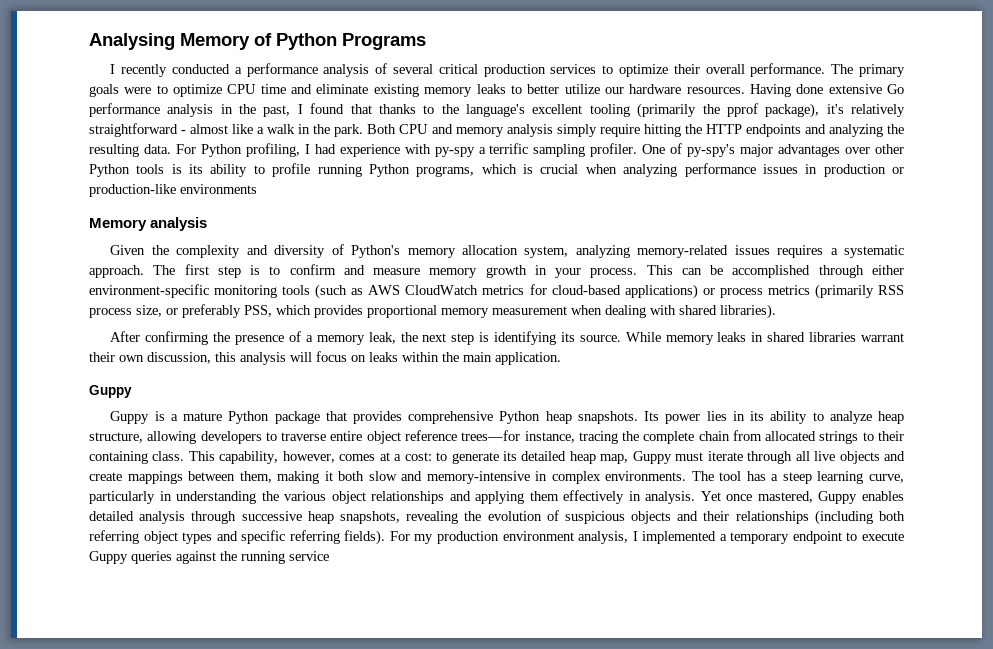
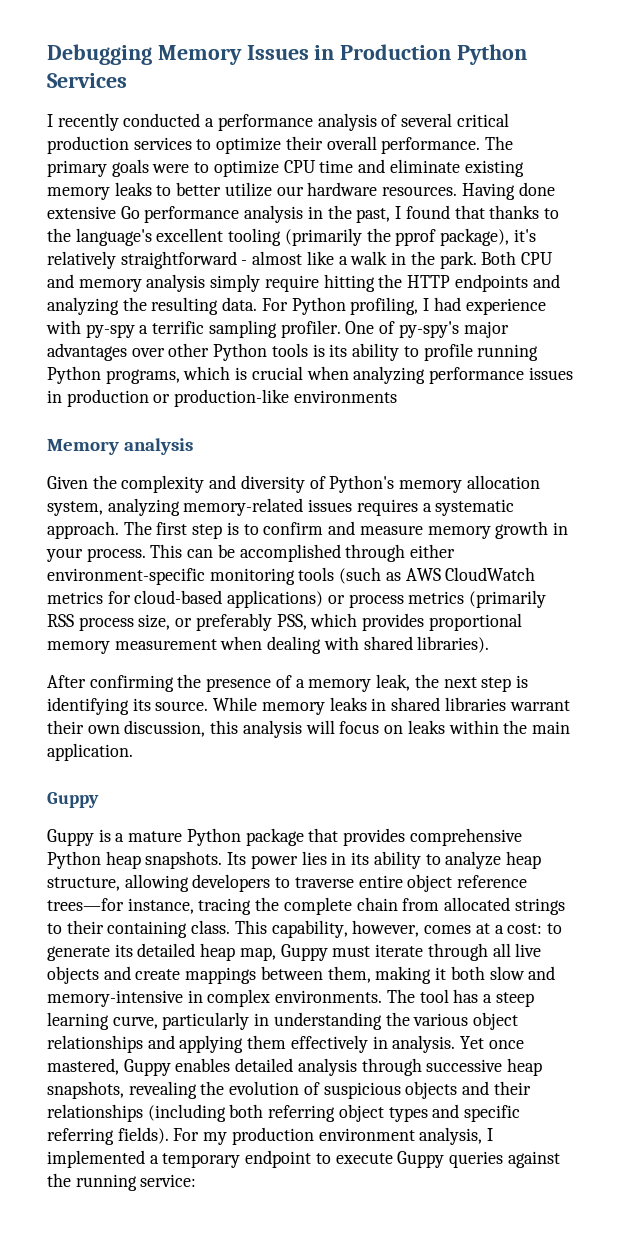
[89,33,426,50] Analysing Memory of Python Programs -> [47,44,528,65] [47,73,127,88] Debugging Memory Issues in Production Python Services
[289,551,329,561] service -> [140,1174,197,1187] service:

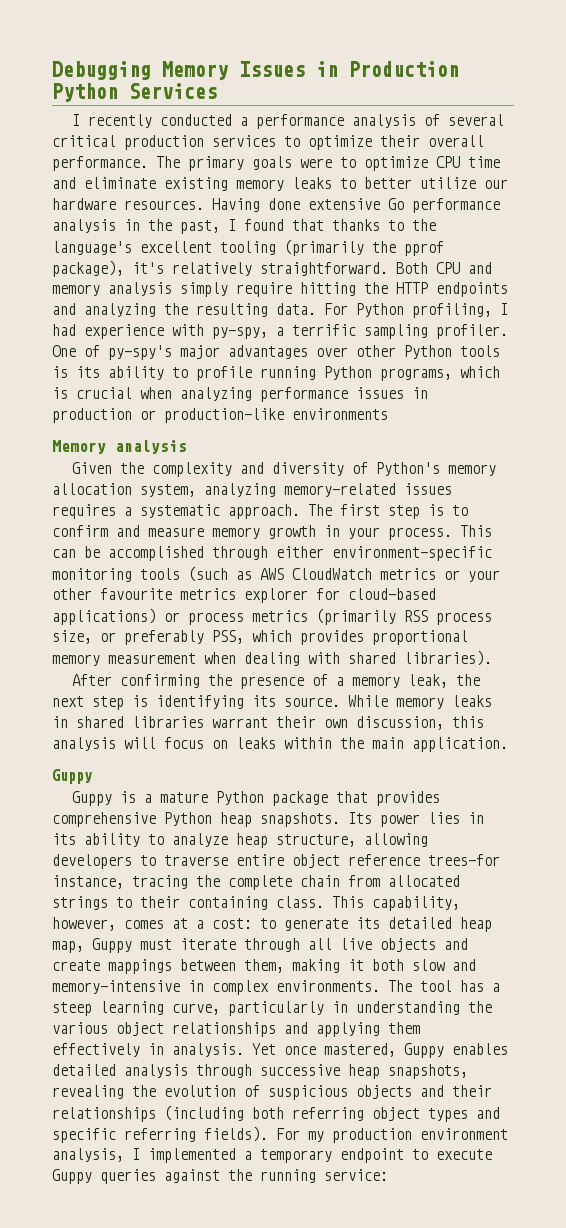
[120,251,477,269] straightforward - almost like a walk in the park. -> [260,262,388,276] straightforward.
[85,324,135,338] py-spy -> [212,327,268,339] py-spy,
(103, 597) none -> [444,570,500,582] [52,588,308,603] or your other favourite metrics explorer

